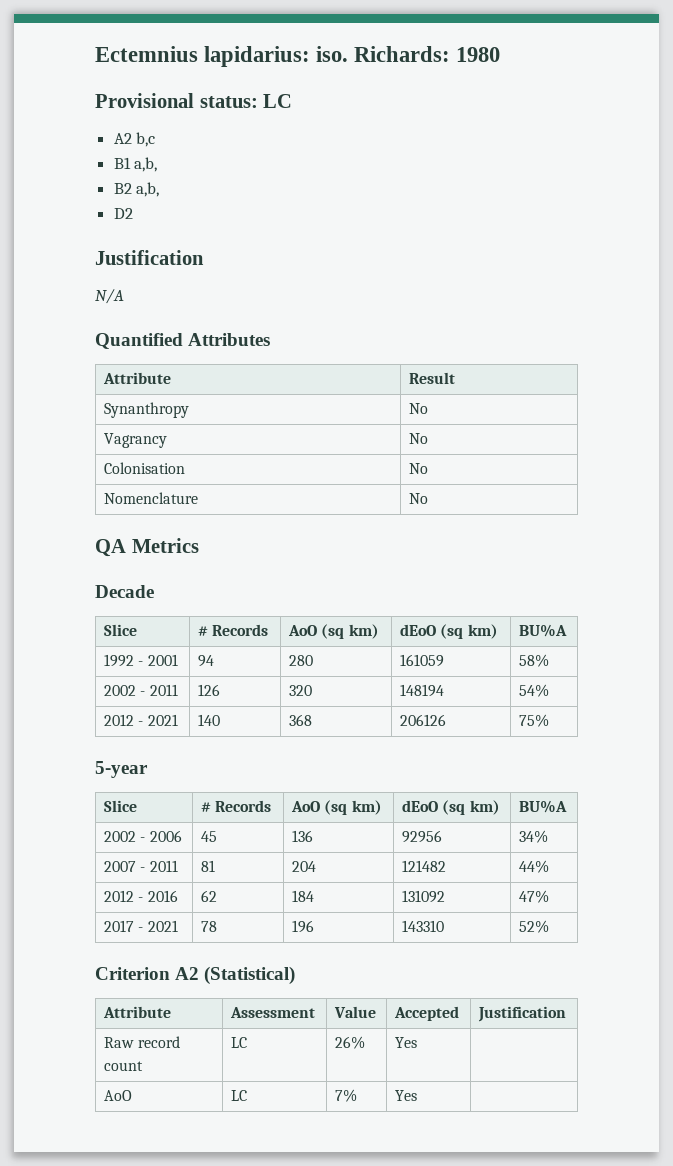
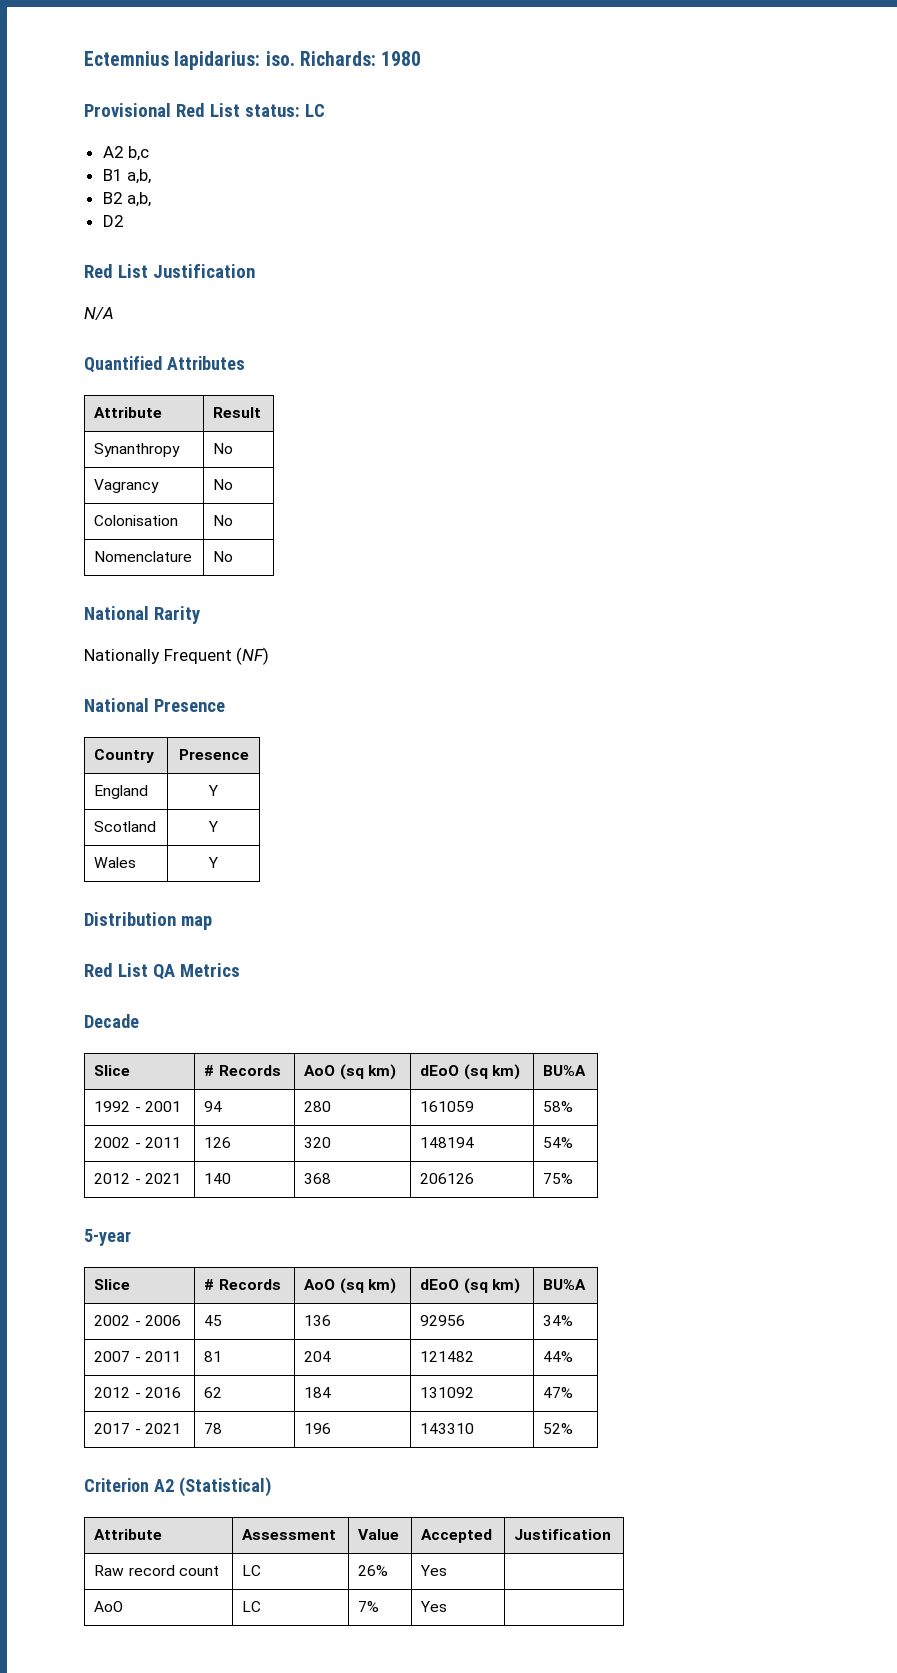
(194, 100) none -> [175,103,240,117] Red List
(133, 213) none -> [84,264,148,278] Red List
(429, 498) none -> [84,606,200,624] [84,647,270,665] [84,698,225,712] [94,749,155,763] [178,749,249,760] [94,785,149,799] [208,785,218,796] [94,821,157,832] [208,821,218,832] [94,857,137,868] [208,857,218,868] [84,912,212,930] [84,963,148,977] National Rarity // Nationally Frequent (NF) // National Presence // Country | Presence // England | Y // Scotland | Y // Wales | Y // Distribution map // Red List

